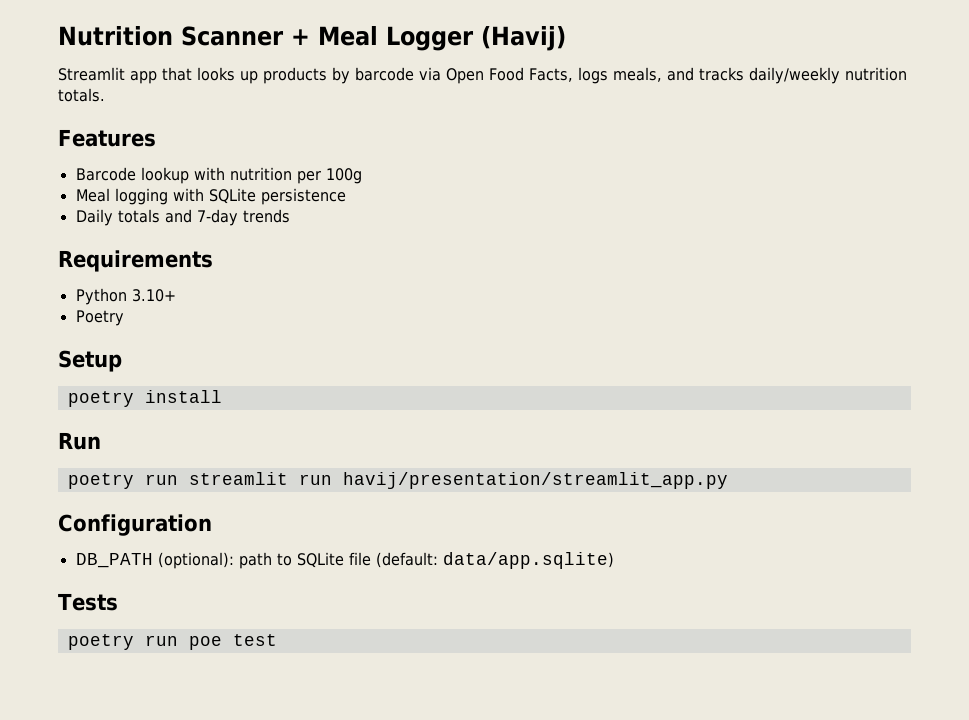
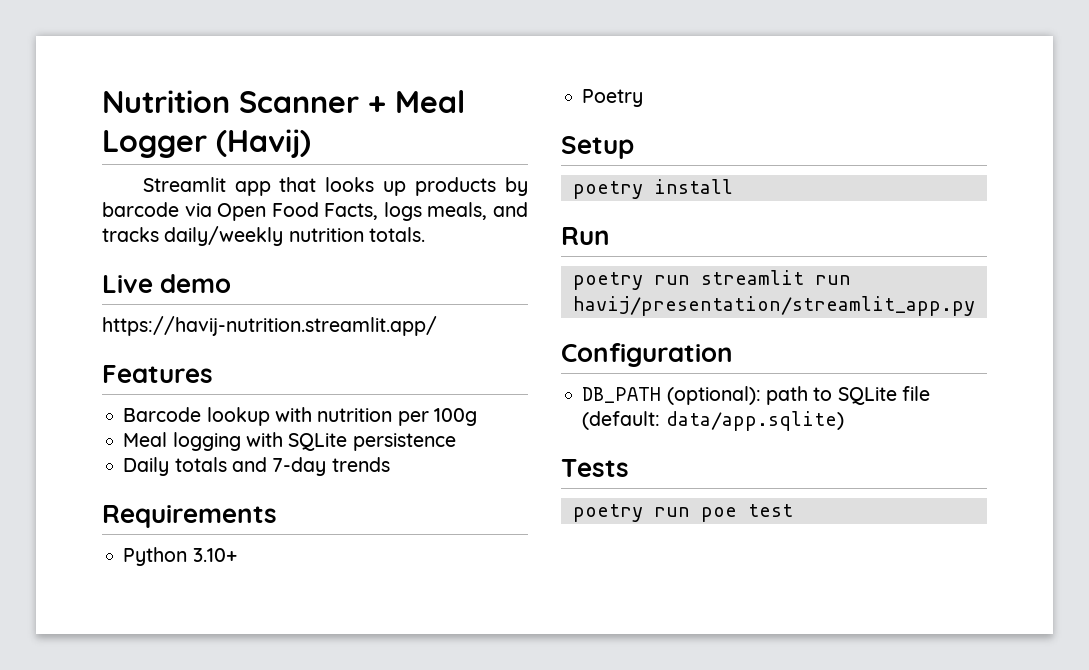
(105, 95) none -> [102,274,232,293] [102,316,437,336] // Live demo // https://havij-nutrition.streamlit.app/

